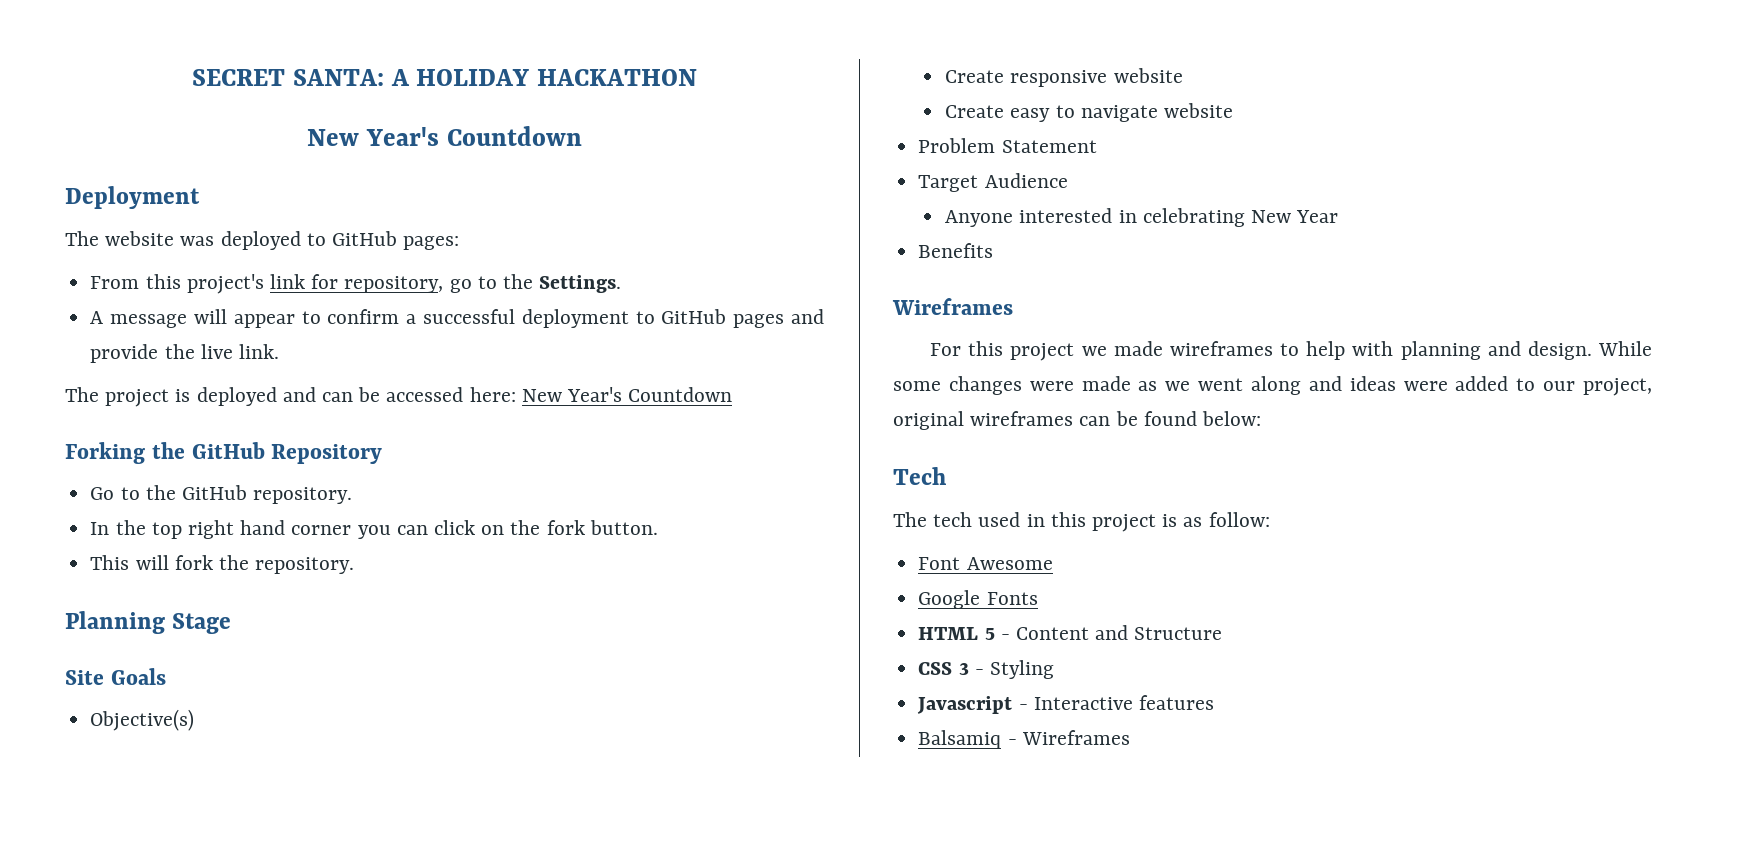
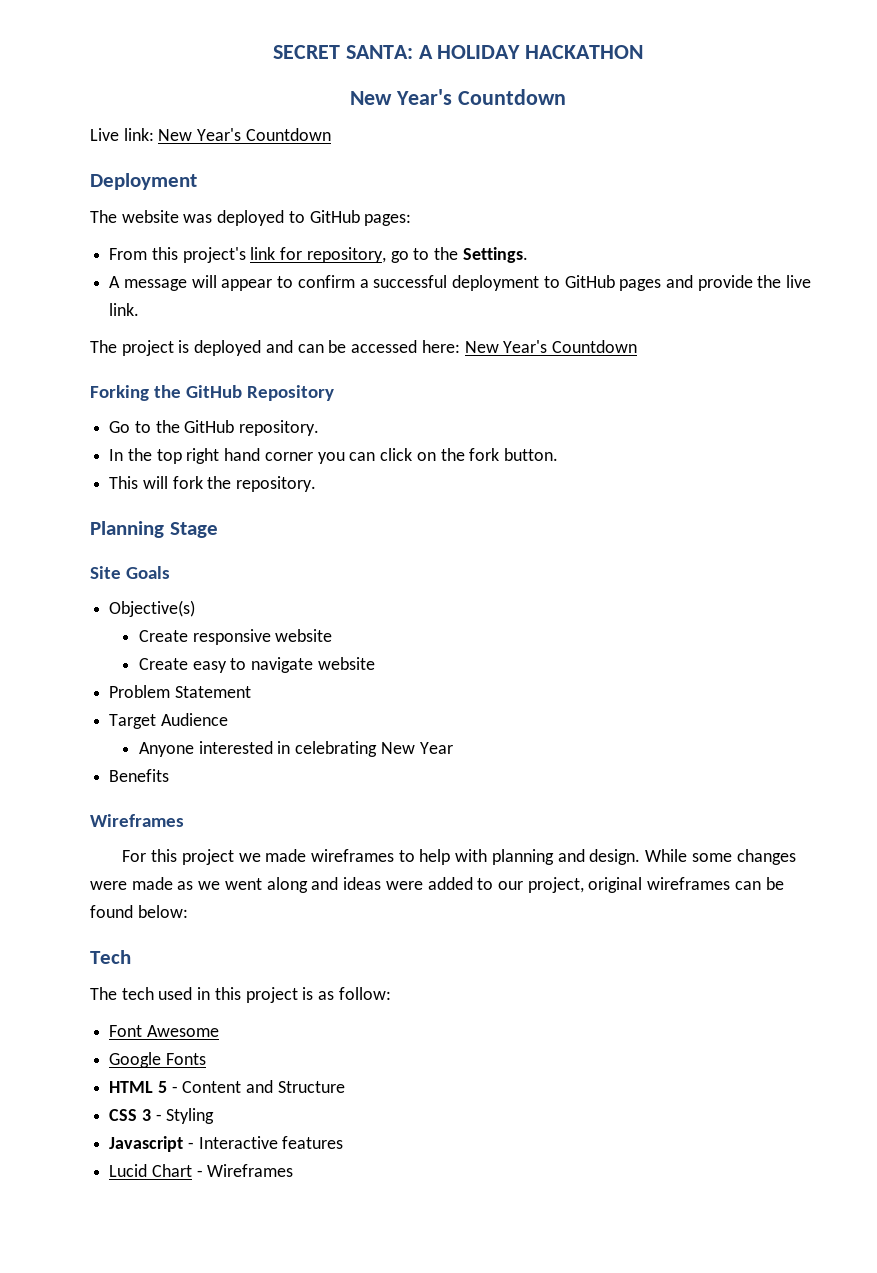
(582, 136) none -> [90,128,331,141] // Live link: New Year's Countdown
[918,730,1002,749] Balsamiq -> [109,1164,192,1177] Lucid Chart

